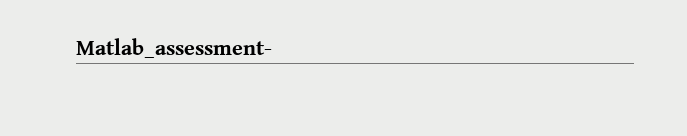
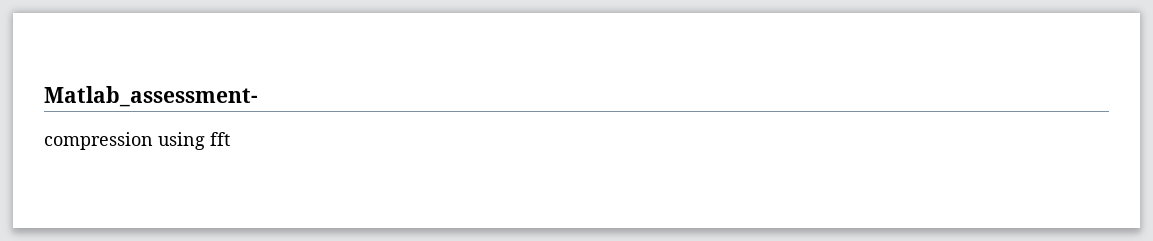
(272, 48) none -> [44,132,230,150] // compression using fft

